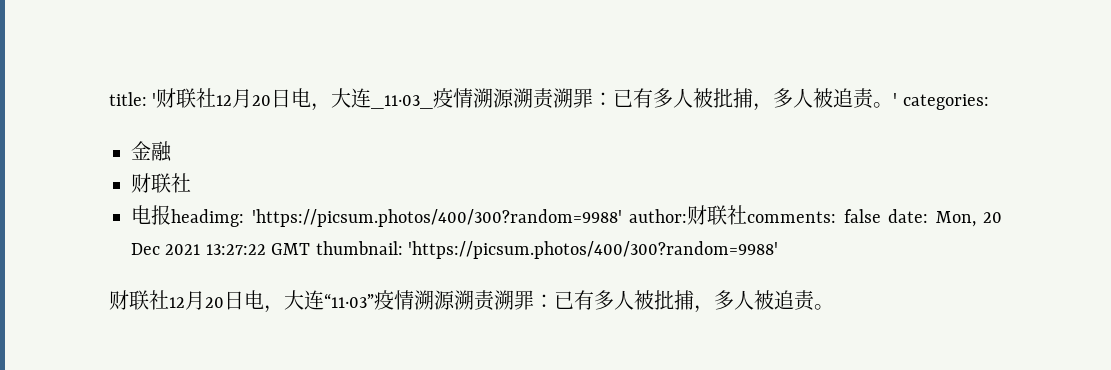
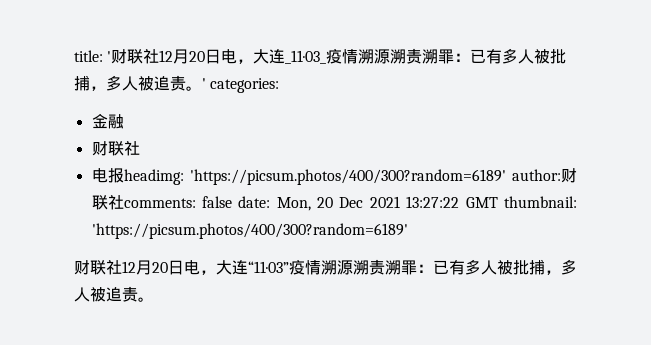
[251,209,622,227] 'https://picsum.photos/400/300?random=9988' -> [189,169,506,185] 'https://picsum.photos/400/300?random=6189'
[408,241,778,259] 'https://picsum.photos/400/300?random=9988' -> [91,223,408,239] 'https://picsum.photos/400/300?random=6189'

